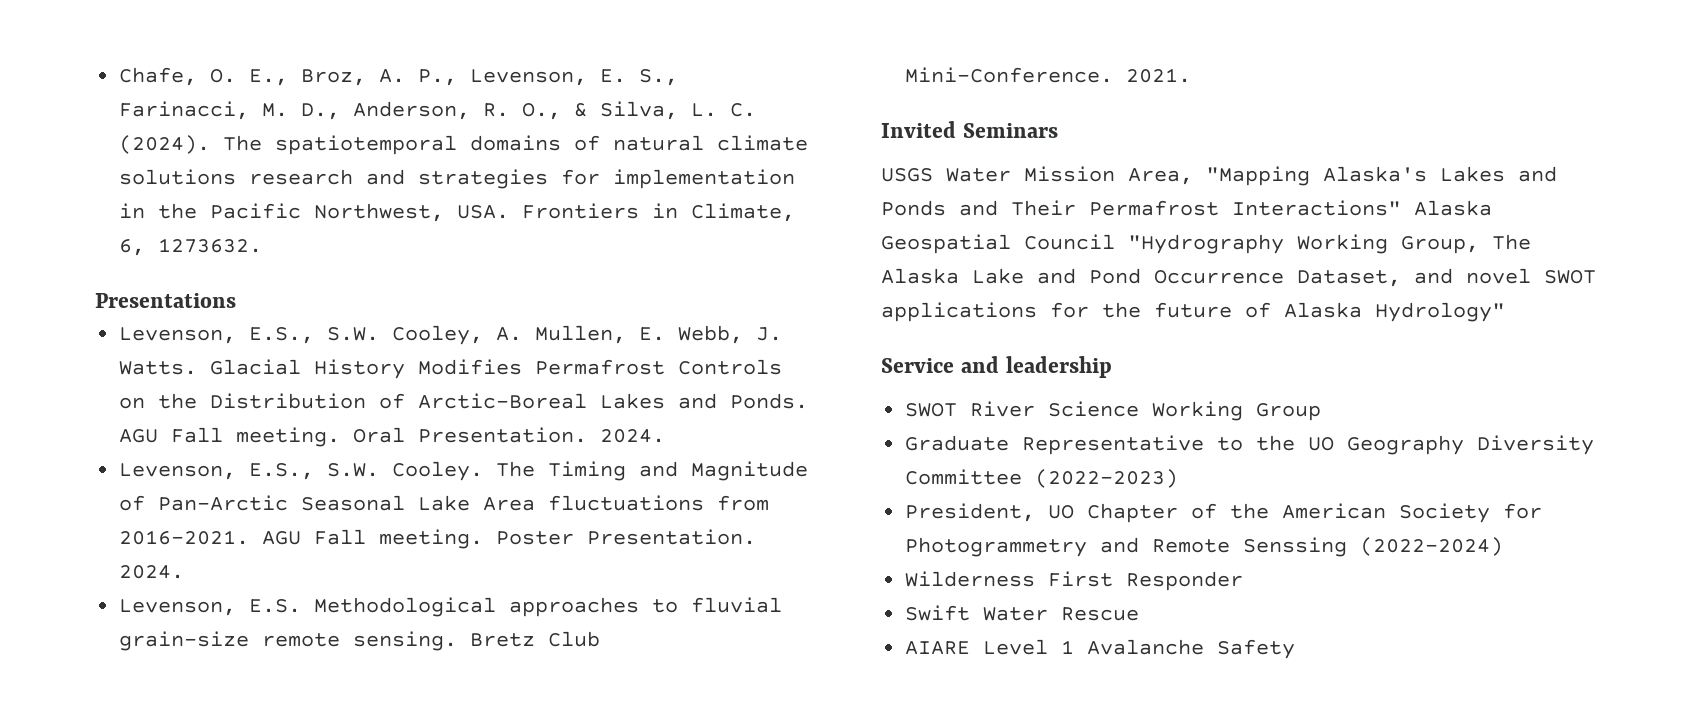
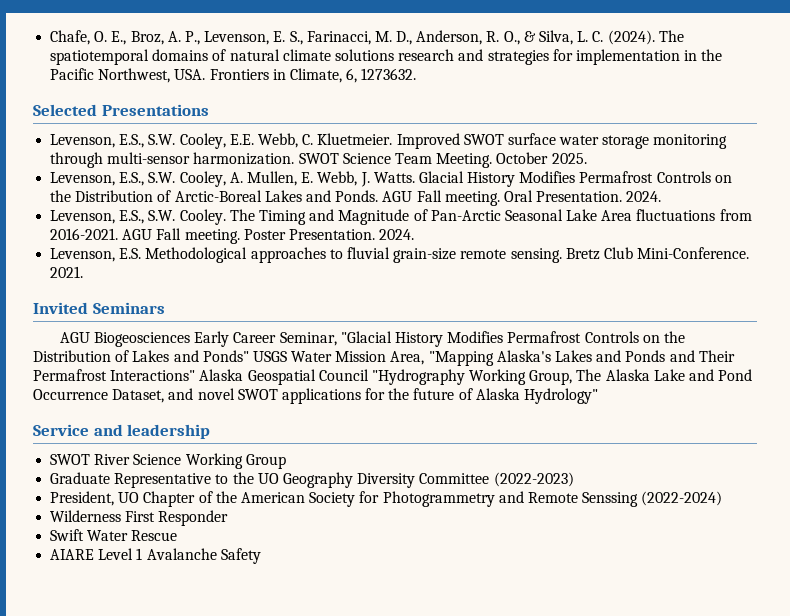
(263, 245) none -> [33,104,97,116] Selected
(236, 300) none -> [50,133,728,149] [50,152,587,168] // Levenson, E.S., S.W. Cooley, E.E. Webb, C. Kluetmeier. Improved SWOT surface water storage monitoring through multi-sensor harmonization. SWOT Science Team Meeting. October 2025.
(1058, 130) none -> [59,331,685,347] [33,350,249,362] AGU Biogeosciences Early Career Seminar, "Glacial History Modifies Permafrost Controls on the Distribution of Lakes and Ponds"

